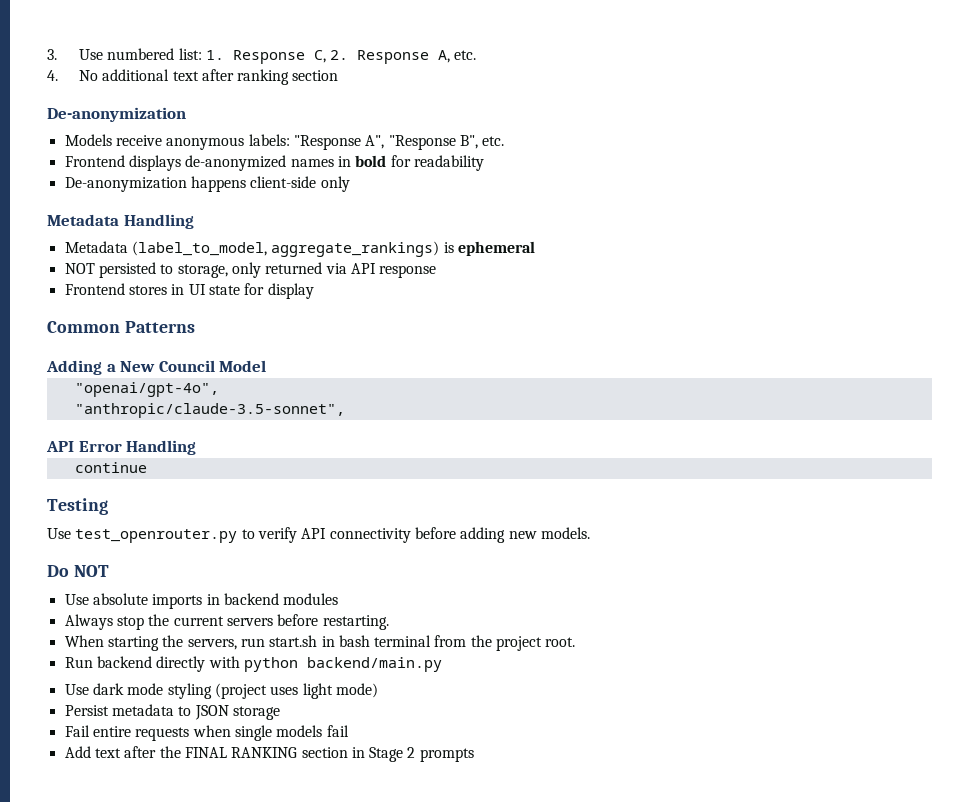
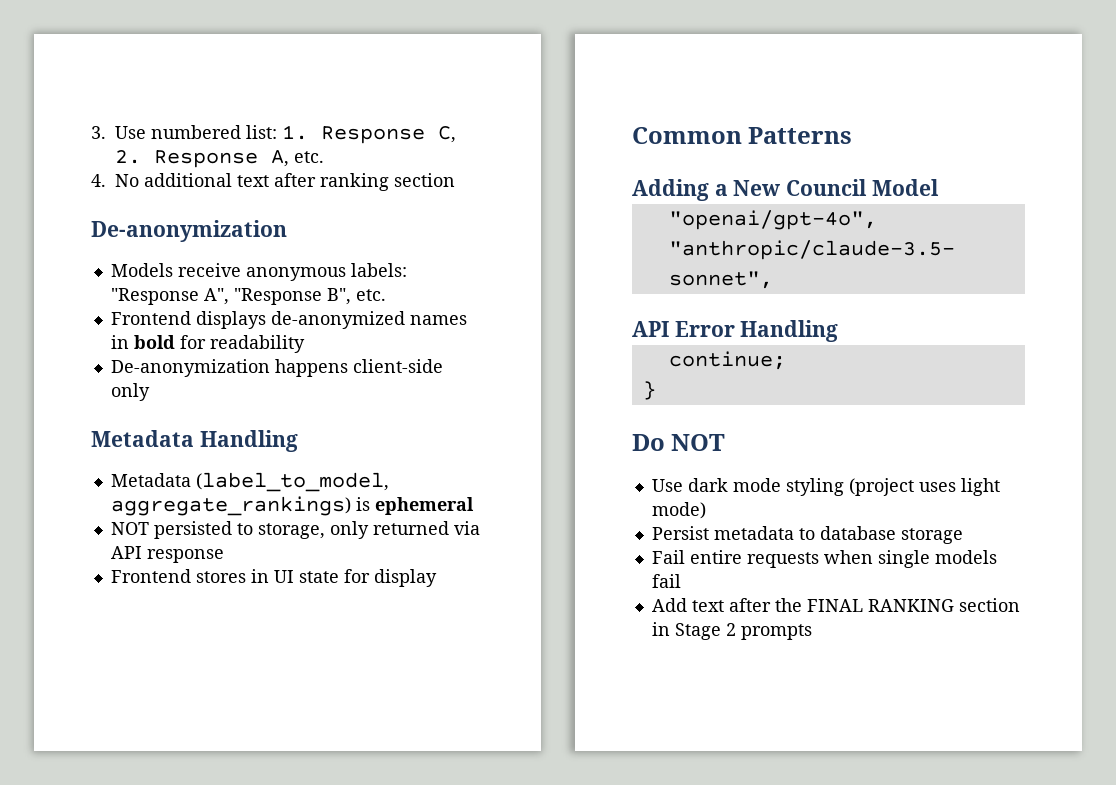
[74,462,147,473] [47,498,108,515] [47,527,590,543] [47,565,109,577] [64,593,339,609] [64,614,389,630] [64,635,576,651] [64,656,442,672] continue // Testing // Use test_openrouter.py to verify API connectivity before adding new models. // Do NOT // Use absolute imports in backend modules // Always stop the current servers before restarting. // When starting the servers, run start.sh in bash terminal from the project root. // Run backend directly with python backend/main.py -> [668,351,786,370] [642,381,656,400] [632,434,726,451] continue; // } // Do NOT
[194,705,229,720] JSON -> [819,526,896,540] database

